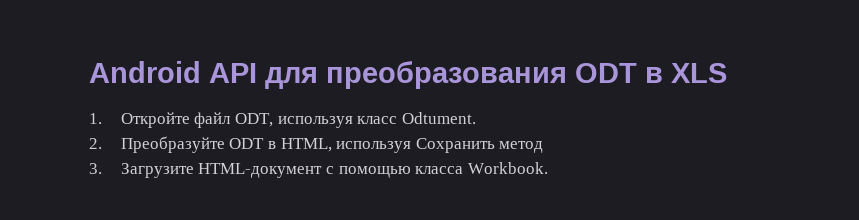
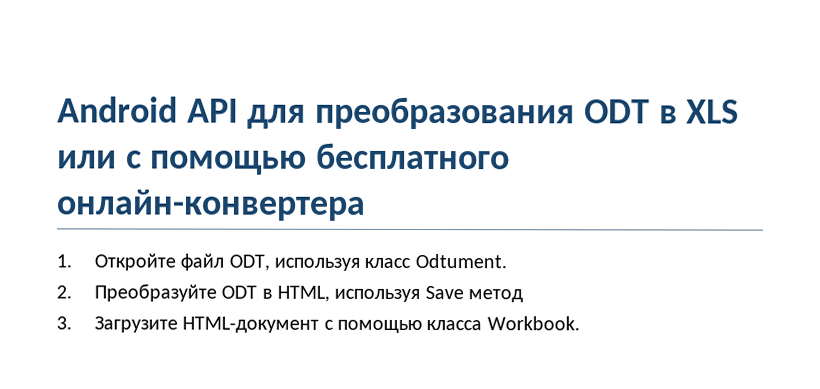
(727, 73) none -> [57,142,511,175] [56,189,366,221] или с помощью бесплатного онлайн-конвертера
[415,138,495,153] Сохранить -> [424,286,464,300] Save

